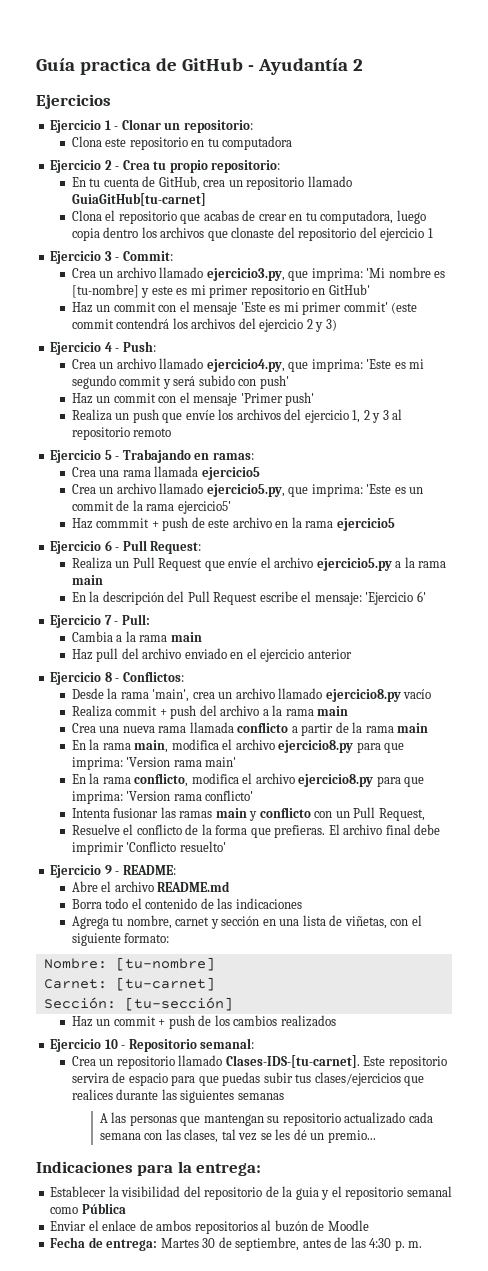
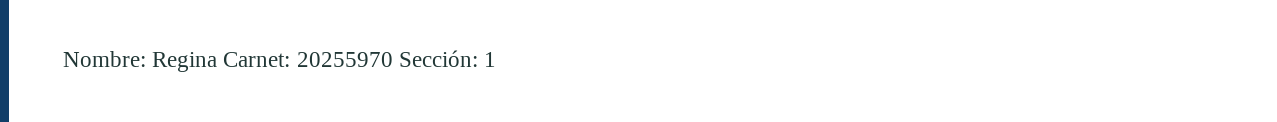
[36,58,363,75] [36,94,111,109] [50,119,253,133] [71,136,293,150] [50,160,281,173] [71,176,352,190] [71,193,206,206] [71,210,426,224] [71,227,433,241] [50,251,173,264] [71,267,446,281] [71,284,370,298] [71,301,418,315] [71,318,337,332] [50,341,156,355] [71,358,425,372] [71,375,289,389] [71,392,315,406] [71,409,403,423] [71,427,172,440] [50,449,254,463] [71,466,260,480] [71,483,424,497] [71,500,231,514] [71,517,395,531] [50,540,202,554] [71,557,447,571] [71,575,103,585] [71,591,426,605] [50,614,150,628] [71,631,202,642] [71,648,352,662] [50,671,184,685] [71,688,432,702] [71,705,349,719] [71,722,429,736] [71,739,405,753] [71,757,237,770] [71,773,425,787] [71,790,254,804] [71,807,425,821] [71,824,441,838] [71,841,226,855] [50,865,176,878] [71,881,231,892] [71,898,302,909] [71,915,422,929] [71,933,170,946] [43,957,215,971] [43,977,215,991] [43,997,233,1011] [71,1015,336,1029] [50,1038,255,1052] [71,1055,447,1069] [71,1072,425,1086] [71,1089,284,1103] [99,1112,433,1126] [99,1129,376,1143] [36,1161,262,1176] [50,1186,452,1200] [50,1203,126,1214] [50,1220,369,1234] [50,1237,423,1251] Guía practica de GitHub - Ayudantía 2 // Ejercicios // Ejercicio 1 - Clonar un repositorio: // Clona este repositorio en tu computadora // Ejercicio 2 - Crea tu propio repositorio: // En tu cuenta de GitHub, crea un repositorio llamado GuiaGitHub[tu-carnet] // Clona el repositorio que acabas de crear en tu computadora, luego copia dentro los archivos que clonaste del repositorio del ejercicio 1 // Ejercicio 3 - Commit: // Crea un archivo llamado ejercicio3.py, que imprima: 'Mi nombre es [tu-nombre] y este es mi primer repositorio en GitHub' // Haz un commit con el mensaje 'Este es mi primer commit' (este commit contendrá los archivos del ejercicio 2 y 3) // Ejercicio 4 - Push: // Crea un archivo llamado ejercicio4.py, que imprima: 'Este es mi segundo commit y será subido con push' // Haz un commit con el mensaje 'Primer push' // Realiza un push que envíe los archivos del ejercicio 1, 2 y 3 al repositorio remoto // Ejercicio 5 - Trabajando en ramas: // Crea una rama llamada ejercicio5 // Crea un archivo llamado ejercicio5.py, que imprima: 'Este es un commit de la rama ejercicio5' // Haz commmit + push de este archivo en la rama ejercicio5 // Ejercicio 6 - Pull Request: // Realiza un Pull Request que envíe el archivo ejercicio5.py a la rama main // En la descripción del Pull Request escribe el mensaje: 'Ejercicio 6' // Ejercicio 7 - Pull: // Cambia a la rama main // Haz pull del archivo enviado en el ejercicio anterior // Ejercicio 8 - Conflictos: // Desde la rama 'main', crea un archivo llamado ejercicio8.py vacío // Realiza commit + push del archivo a la rama main // Crea una nueva rama llamada conflicto a partir de la rama main // En la rama main, modifica el archivo ejercicio8.py para que imprima: 'Version rama main' // En la rama conflicto, modifica el archivo ejercicio8.py para que imprima: 'Version rama conflicto' // Intenta fusionar las ramas main y conflicto con un Pull Request, // Resuelve el conflicto de la forma que prefieras. El archivo final debe imprimir 'Conflicto resuelto' // Ejercicio 9 - README: // Abre el archivo README.md // Borra todo el contenido de las indicaciones // Agrega tu nombre, carnet y sección en una lista de viñetas, con el siguiente formato: // Nombre: [tu-nombre] // Carnet: [tu-carnet] // Sección: [tu-sección] // Haz un commit + push de los cambios realizados // Ejercicio 10 - Repositorio semanal: // Crea un repositorio llamado Clases-IDS-[tu-carnet]. Este repositorio servira de espacio para que puedas subir tus clases/ejercicios que realices durante las siguientes semanas // A las personas que mantengan su repositorio actualizado cada semana con las clases, tal vez se les dé un premio... // Indicaciones para la entrega: // Establecer la visibilidad del repositorio de la guia y el repositorio semanal como Pública // Enviar el enlace de ambos repositorios al buzón de Moodle // Fecha de entrega: Martes 30 de septiembre, antes de las 4:30 p. m. -> [63,50,497,72] Nombre: Regina Carnet: 20255970 Sección: 1

